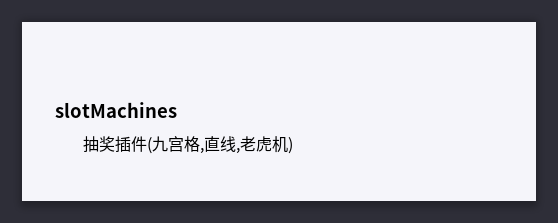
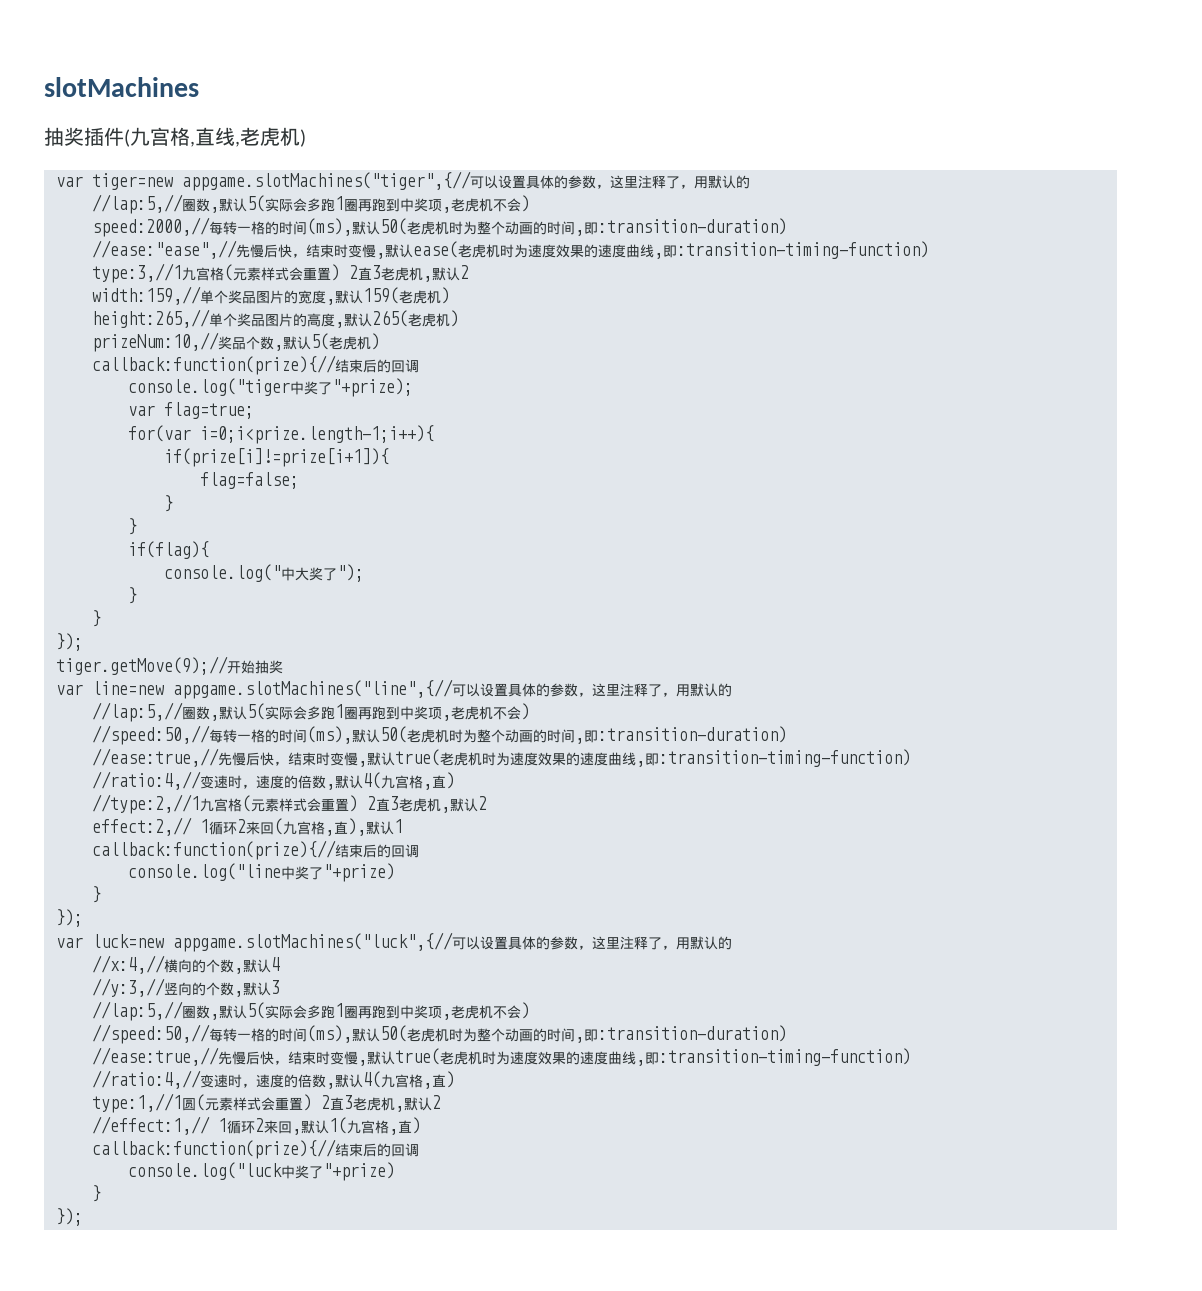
(294, 145) none -> [56,171,750,191] [92,194,530,214] [92,217,787,237] [92,240,929,259] [92,263,469,283] [92,286,450,305] [92,309,459,328] [92,332,380,352] [92,355,419,375] [128,378,413,397] [128,402,254,419] [128,425,434,444] [164,448,389,467] [200,472,299,489] [164,495,173,512] [128,518,137,535] [128,541,209,559] [164,564,364,582] [128,587,137,604] [92,610,101,627] [56,633,83,651] [56,656,283,675] [56,679,732,699] [92,702,530,722] [92,725,787,745] [92,748,911,767] [92,771,455,790] [92,794,487,814] [92,817,403,836] [92,840,419,860] [128,863,395,882] [92,886,101,903] [56,909,83,927] [56,932,732,952] [92,955,280,974] [92,978,280,997] [92,1001,530,1021] [92,1024,787,1044] [92,1047,911,1066] [92,1070,455,1089] [92,1093,441,1113] [92,1116,421,1135] [92,1139,419,1159] [128,1162,395,1181] [92,1185,101,1202] [56,1208,83,1226] // var tiger=new appgame.slotMachines("tiger",{//可以设置具体的参数，这里注释了，用默认的 // //lap:5,//圈数,默认5(实际会多跑1圈再跑到中奖项,老虎机不会) // speed:2000,//每转一格的时间(ms),默认50(老虎机时为整个动画的时间,即:transition-duration) // //ease:"ease",//先慢后快，结束时变慢,默认ease(老虎机时为速度效果的速度曲线,即:transition-timing-function) // type:3,//1九宫格(元素样式会重置) 2直3老虎机,默认2 // width:159,//单个奖品图片的宽度,默认159(老虎机) // height:265,//单个奖品图片的高度,默认265(老虎机) // prizeNum:10,//奖品个数,默认5(老虎机) // callback:function(prize){//结束后的回调 // console.log("tiger中奖了"+prize); // var flag=true; // for(var i=0;i<prize.length-1;i++){ // if(prize[i]!=prize[i+1]){ // flag=false; // } // } // if(flag){ // console.log("中大奖了"); // } // } // }); // tiger.getMove(9);//开始抽奖 // var line=new appgame.slotMachines("line",{//可以设置具体的参数，这里注释了，用默认的 // //lap:5,//圈数,默认5(实际会多跑1圈再跑到中奖项,老虎机不会) // //speed:50,//每转一格的时间(ms),默认50(老虎机时为整个动画的时间,即:transition-duration) // //ease:true,//先慢后快，结束时变慢,默认true(老虎机时为速度效果的速度曲线,即:transition-timing-function) // //ratio:4,//变速时，速度的倍数,默认4(九宫格,直) // //type:2,//1九宫格(元素样式会重置) 2直3老虎机,默认2 // effect:2,// 1循环2来回(九宫格,直),默认1 // callback:function(prize){//结束后的回调 // console.log("line中奖了"+prize) // } // }); // var luck=new appgame.slotMachines("luck",{//可以设置具体的参数，这里注释了，用默认的 // //x:4,//横向的个数,默认4 // //y:3,//竖向的个数,默认3 // //lap:5,//圈数,默认5(实际会多跑1圈再跑到中奖项,老虎机不会) // //speed:50,//每转一格的时间(ms),默认50(老虎机时为整个动画的时间,即:transition-duration) // //ease:true,//先慢后快，结束时变慢,默认true(老虎机时为速度效果的速度曲线,即:transition-timing-function) // //ratio:4,//变速时，速度的倍数,默认4(九宫格,直) // type:1,//1圆(元素样式会重置) 2直3老虎机,默认2 // //effect:1,// 1循环2来回,默认1(九宫格,直) // callback:function(prize){//结束后的回调 // console.log("luck中奖了"+prize) // } // });

